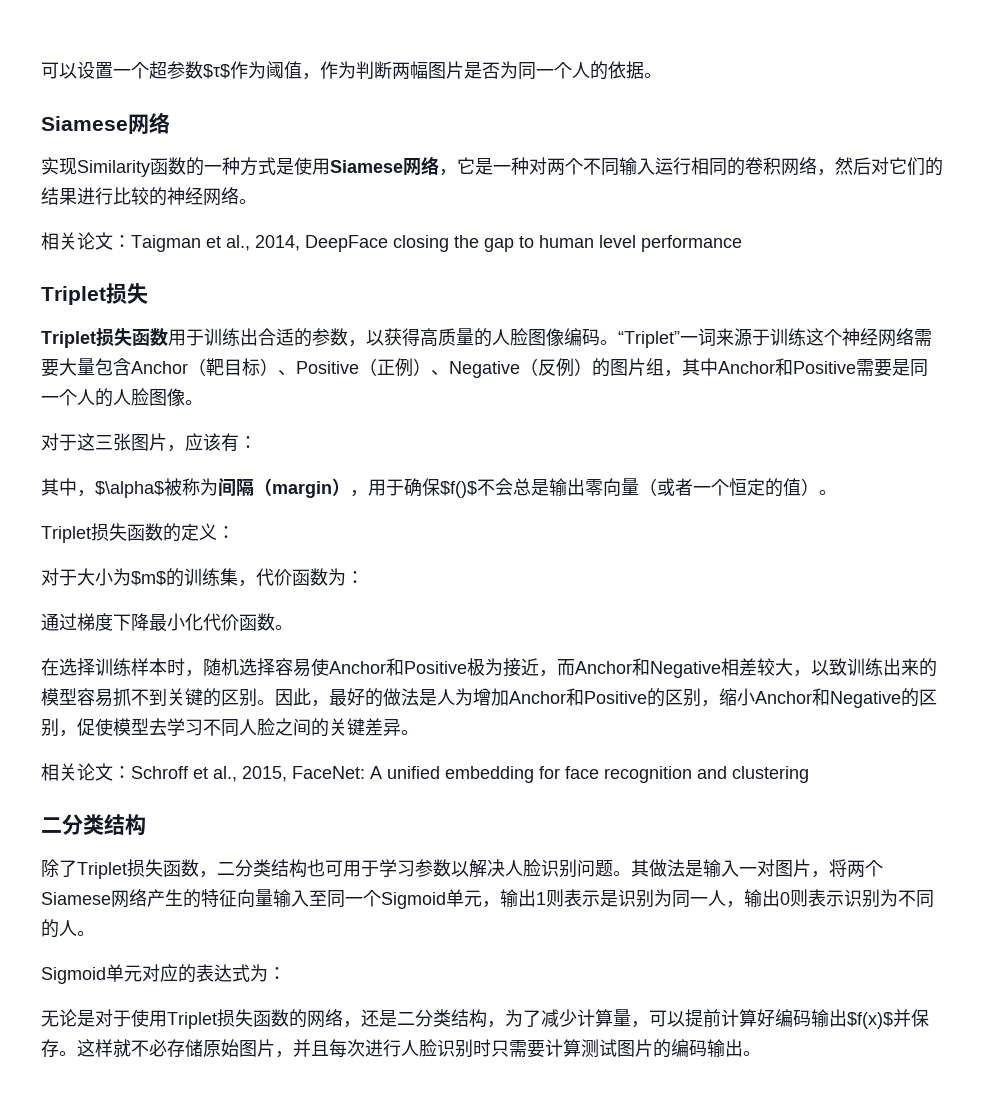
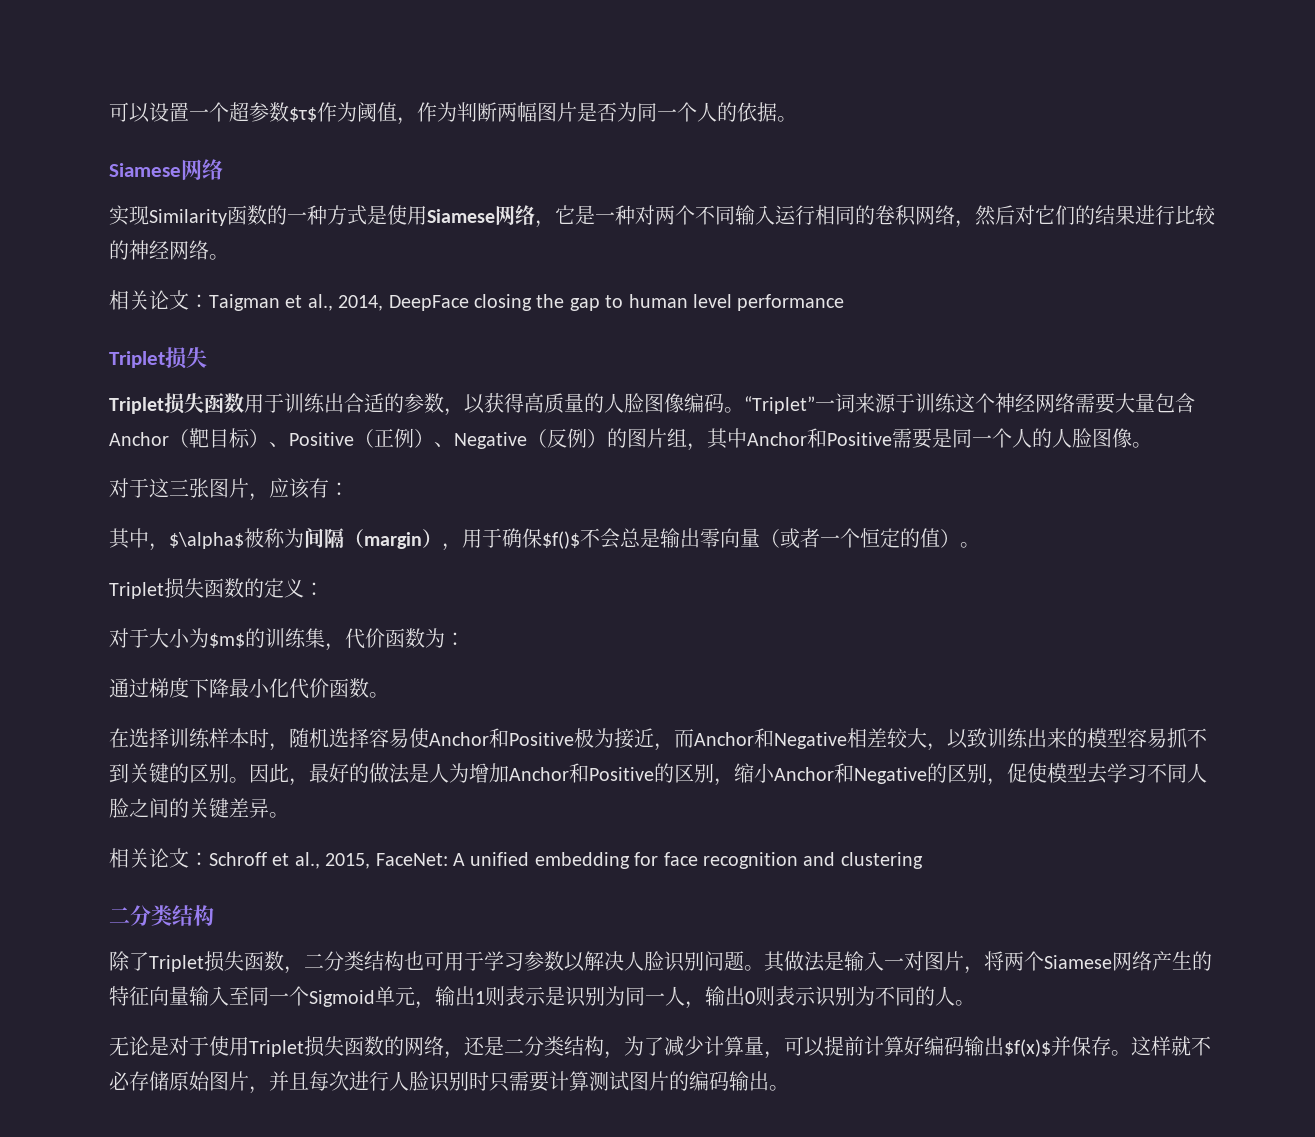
[41,964,286,984] // Sigmoid单元对应的表达式为： -> (975, 1003) none

